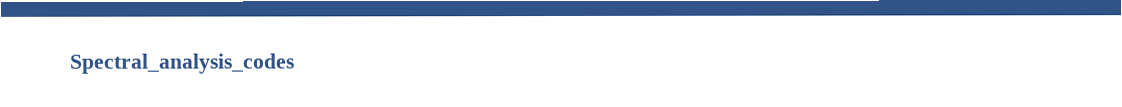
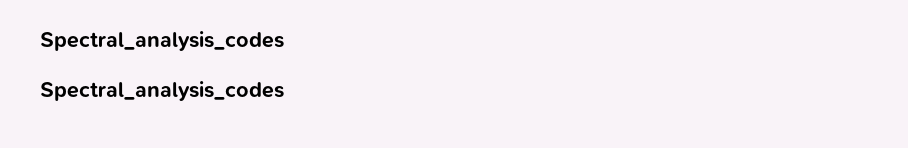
[69,53,295,74] Spectral_analysis_codes -> [40,31,284,51] [40,81,284,101] Spectral_analysis_codes // Spectral_analysis_codes

